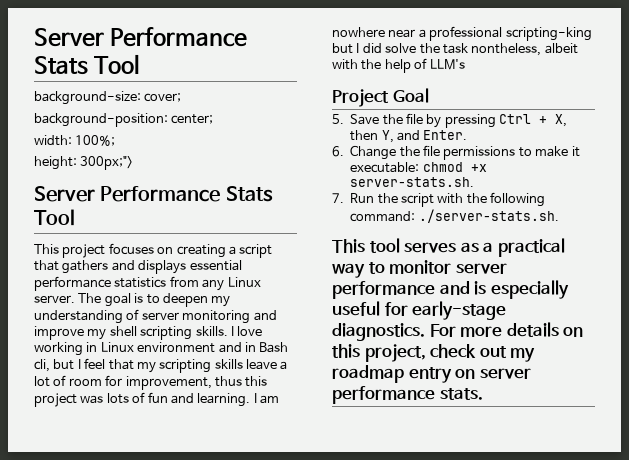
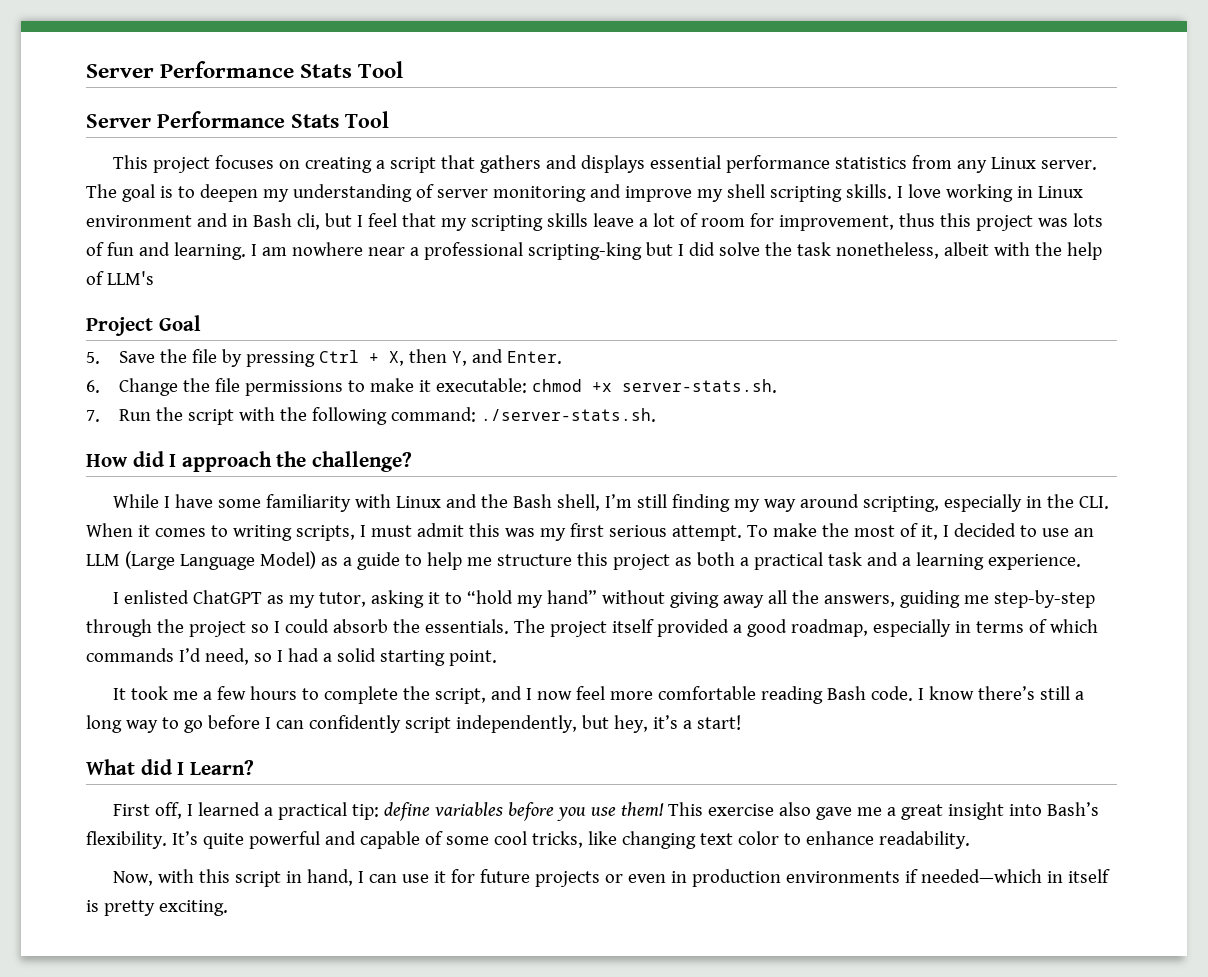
[34,27,248,47] [34,54,141,75] [34,91,182,105] [34,113,214,127] [34,135,116,146] [34,156,134,170] Server Performance Stats Tool // background-size: cover; // background-position: center; // width: 100%; // height: 300px;"> -> [86,61,404,78] Server Performance Stats Tool
[471,43,542,56] nontheless, -> [835,242,939,259] nonetheless,
[332,238,565,257] [332,260,507,278] [332,280,569,299] [332,301,507,320] [332,322,584,341] [332,344,536,362] [332,365,531,383] [332,386,483,404] This tool serves as a practical way to monitor server performance and is especially useful for early-stage diagnostics. For more details on this project, check out my roadmap entry on server performance stats. -> [86,451,412,472] [112,494,1109,512] [86,523,1094,541] [86,551,1081,570] [112,590,1095,608] [86,619,1098,637] [86,648,497,666] [112,686,1084,704] [86,715,741,733] [86,759,254,775] [112,802,1099,821] [86,831,970,849] [112,869,1110,887] [86,900,228,916] How did I approach the challenge? // While I have some familiarity with Linux and the Bash shell, I’m still finding my way around scripting, especially in the CLI. When it comes to writing scripts, I must admit this was my first serious attempt. To make the most of it, I decided to use an LLM (Large Language Model) as a guide to help me structure this project as both a practical task and a learning experience. // I enlisted ChatGPT as my tutor, asking it to “hold my hand” without giving away all the answers, guiding me step-by-step through the project so I could absorb the essentials. The project itself provided a good roadmap, especially in terms of which commands I’d need, so I had a solid starting point. // It took me a few hours to complete the script, and I now feel more comfortable reading Bash code. I know there’s still a long way to go before I can confidently script independently, but hey, it’s a start! // What did I Learn? // First off, I learned a practical tip: define variables before you use them! This exercise also gave me a great insight into Bash’s flexibility. It’s quite powerful and capable of some cool tricks, like changing text color to enhance readability. // Now, with this script in hand, I can use it for future projects or even in production environments if needed—which in itself is pretty exciting.

